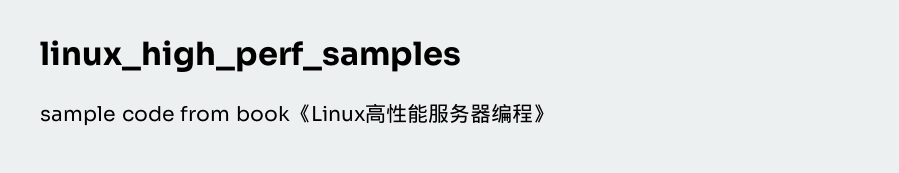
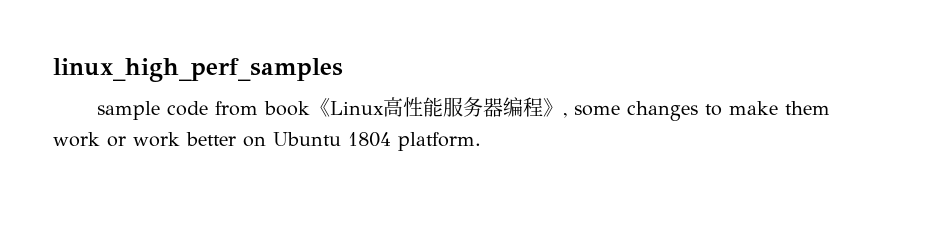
(554, 113) none -> [562,101,830,121] [53,132,481,151] , some changes to make them work or work better on Ubuntu 1804 platform.

